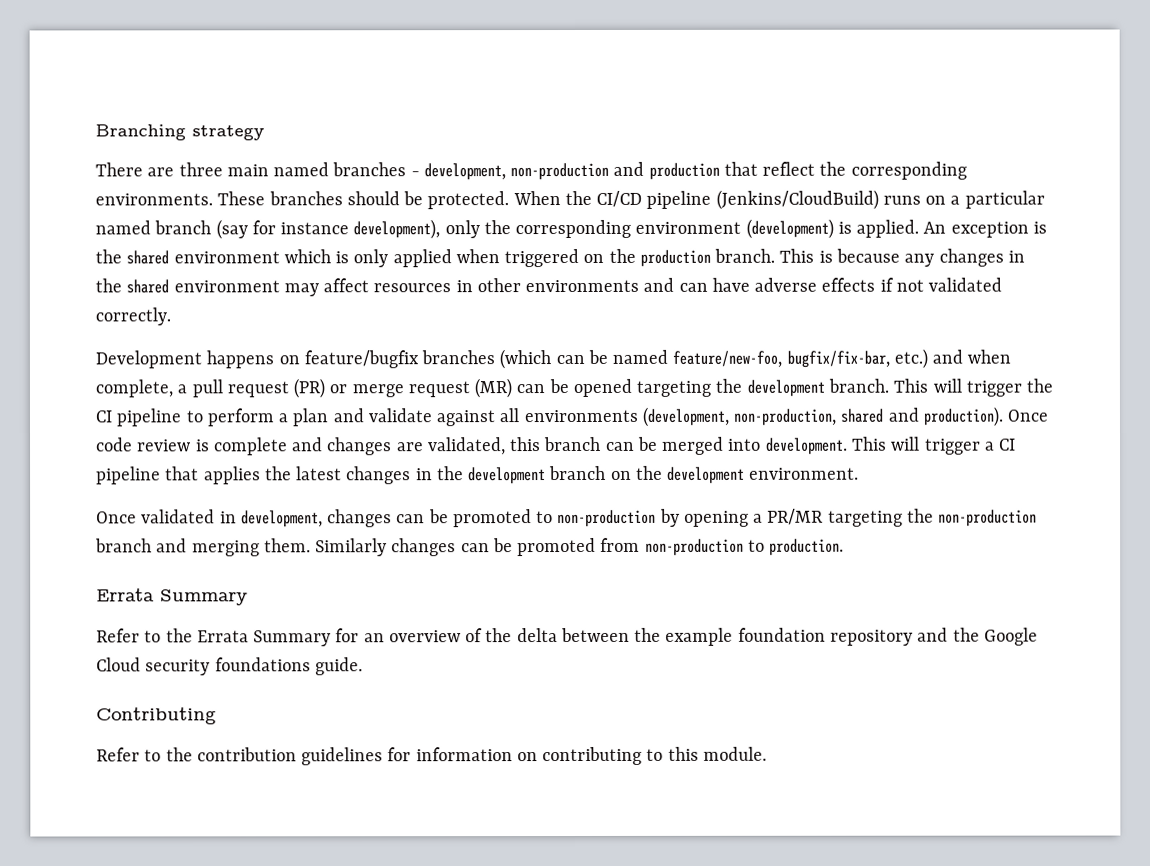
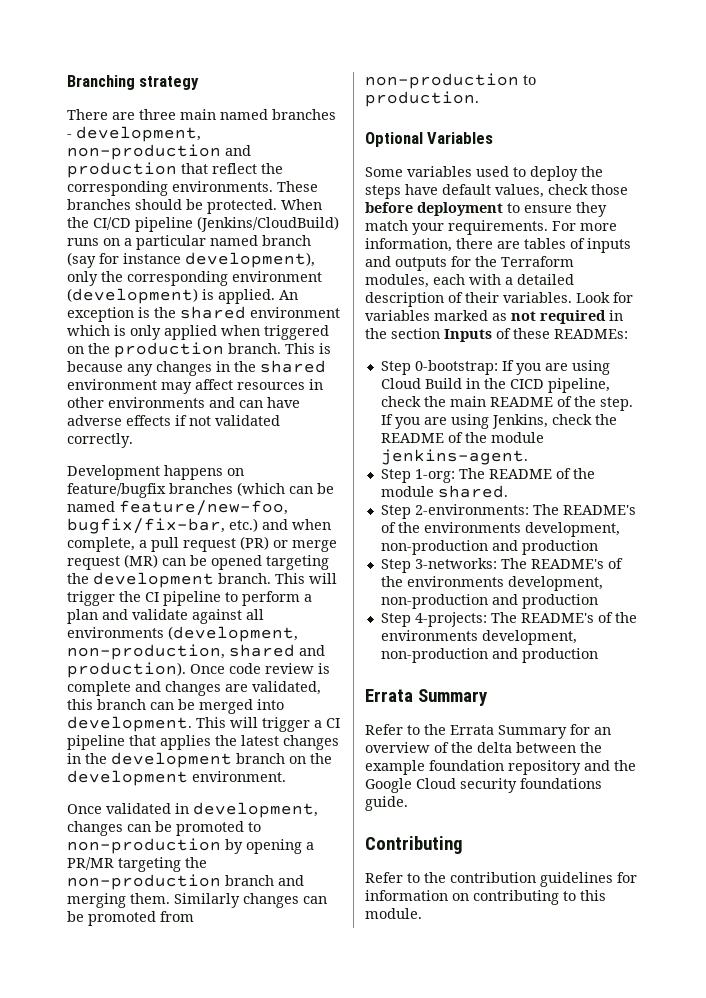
(845, 547) none -> [365,132,494,147] [365,166,603,181] [365,184,628,199] [365,202,607,217] [365,220,617,235] [365,238,631,253] [365,256,574,271] [365,274,574,288] [365,292,633,307] [365,310,623,324] [365,328,628,342] [380,360,610,375] [380,378,610,393] [380,396,633,411] [380,414,617,429] [380,432,544,443] [380,449,528,465] [380,468,595,483] [380,485,508,498] [380,504,636,519] [380,522,620,537] [380,540,598,555] [380,558,623,573] [380,576,603,591] [380,594,598,609] [380,612,637,627] [380,630,577,645] [380,648,598,663] // Optional Variables // Some variables used to deploy the steps have default values, check those before deployment to ensure they match your requirements. For more information, there are tables of inputs and outputs for the Terraform modules, each with a detailed description of their variables. Look for variables marked as not required in the section Inputs of these READMEs: // Step 0-bootstrap: If you are using Cloud Build in the CICD pipeline, check the main README of the step. If you are using Jenkins, check the README of the module jenkins-agent. // Step 1-org: The README of the module shared. // Step 2-environments: The README's of the environments development, non-production and production // Step 3-networks: The README's of the environments development, non-production and production // Step 4-projects: The README's of the environments development, non-production and production

